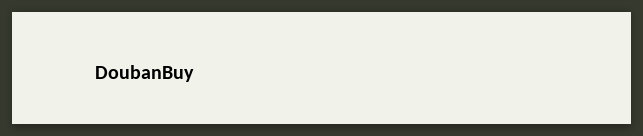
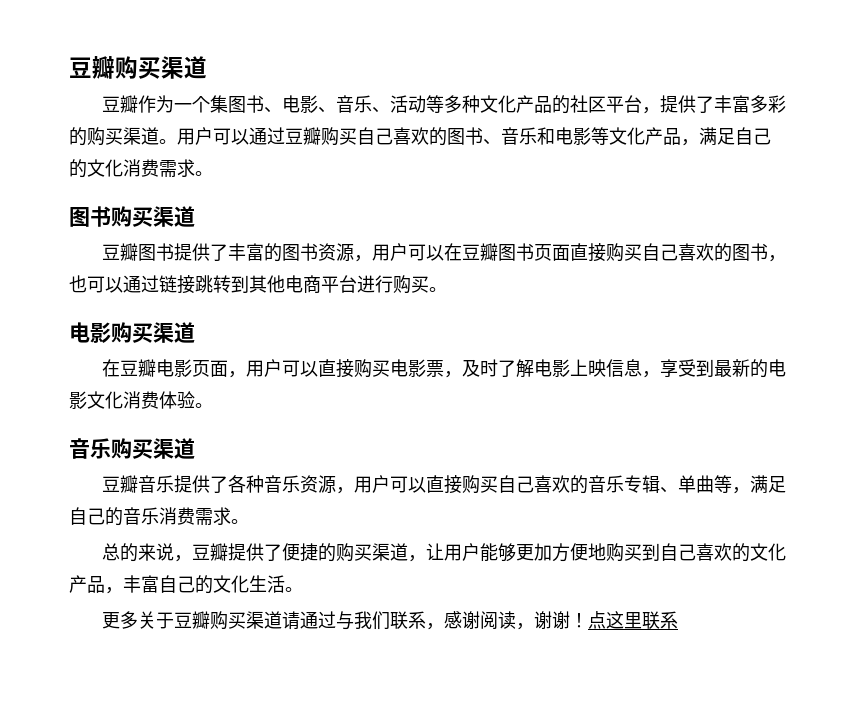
[95,65,194,82] DoubanBuy -> [69,56,207,79] [102,95,787,114] [69,127,771,146] [69,159,213,178] [69,206,195,227] [102,243,787,262] [69,275,447,294] [69,322,195,343] [102,359,787,378] [69,391,213,409] [69,438,195,459] [102,475,787,494] [69,507,249,526] [102,543,787,562] [69,575,303,594] [102,611,679,630] 豆瓣购买渠道 // 豆瓣作为一个集图书、电影、音乐、活动等多种文化产品的社区平台，提供了丰富多彩的购买渠道。用户可以通过豆瓣购买自己喜欢的图书、音乐和电影等文化产品，满足自己的文化消费需求。 // 图书购买渠道 // 豆瓣图书提供了丰富的图书资源，用户可以在豆瓣图书页面直接购买自己喜欢的图书，也可以通过链接跳转到其他电商平台进行购买。 // 电影购买渠道 // 在豆瓣电影页面，用户可以直接购买电影票，及时了解电影上映信息，享受到最新的电影文化消费体验。 // 音乐购买渠道 // 豆瓣音乐提供了各种音乐资源，用户可以直接购买自己喜欢的音乐专辑、单曲等，满足自己的音乐消费需求。 // 总的来说，豆瓣提供了便捷的购买渠道，让用户能够更加方便地购买到自己喜欢的文化产品，丰富自己的文化生活。 // 更多关于豆瓣购买渠道请通过与我们联系，感谢阅读，谢谢！点这里联系

